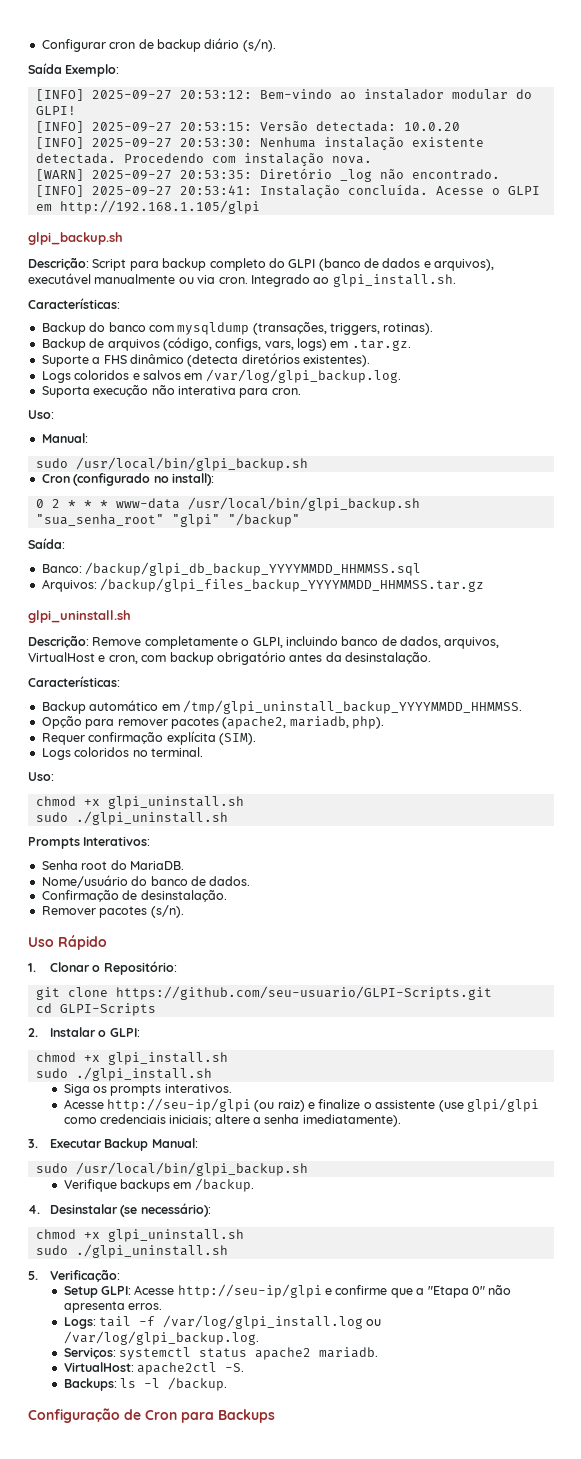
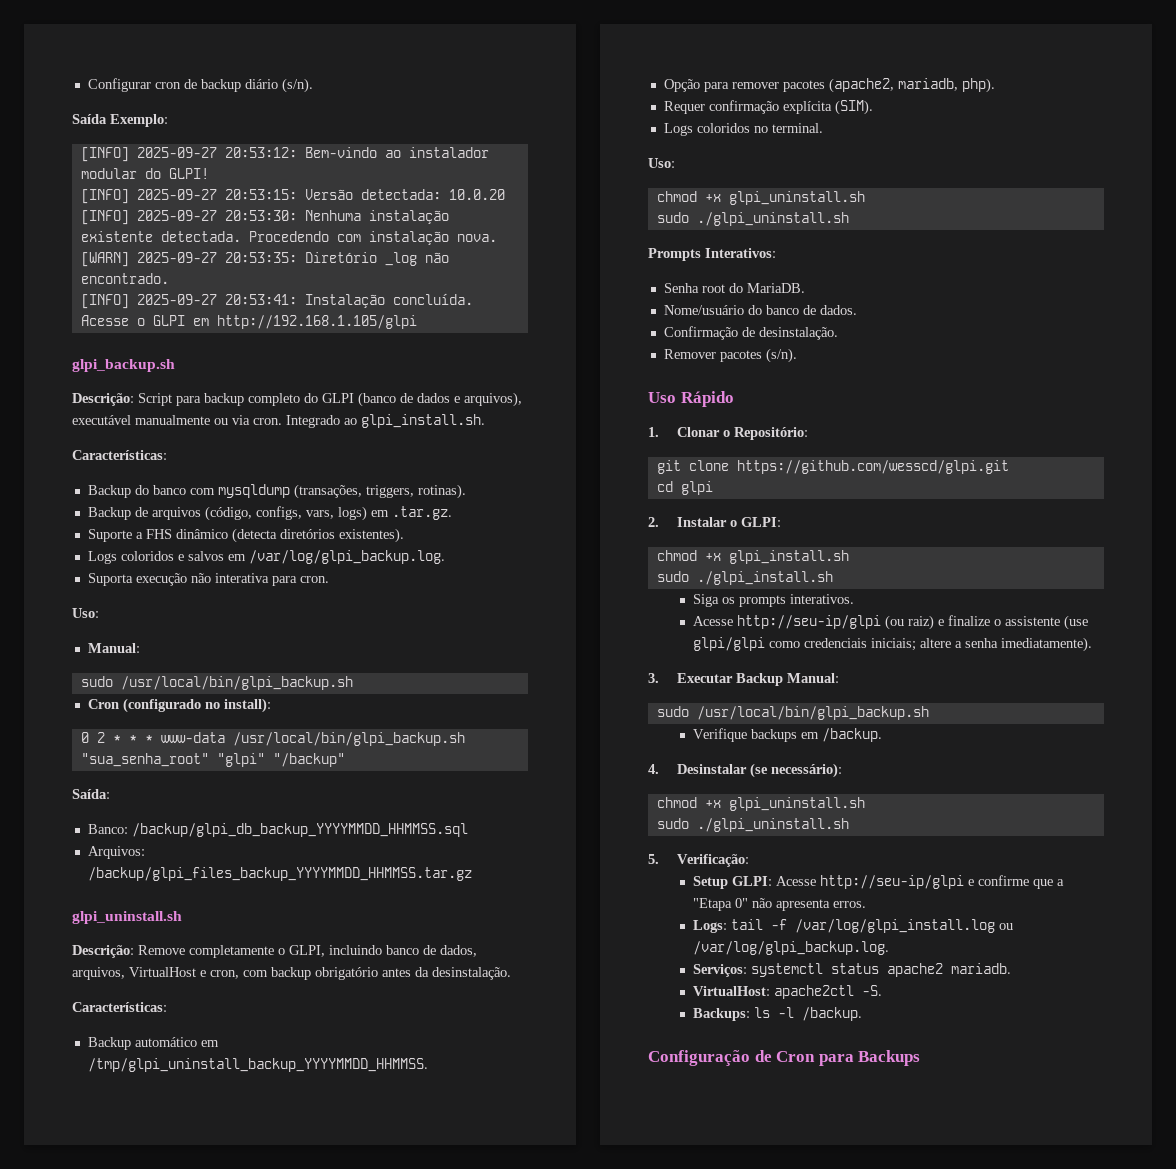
[115,986,492,1000] https://github.com/seu-usuario/GLPI-Scripts.git -> [736,460,1009,474] https://github.com/wesscd/glpi.git
[59,1003,156,1016] GLPI-Scripts -> [680,481,713,495] glpi

